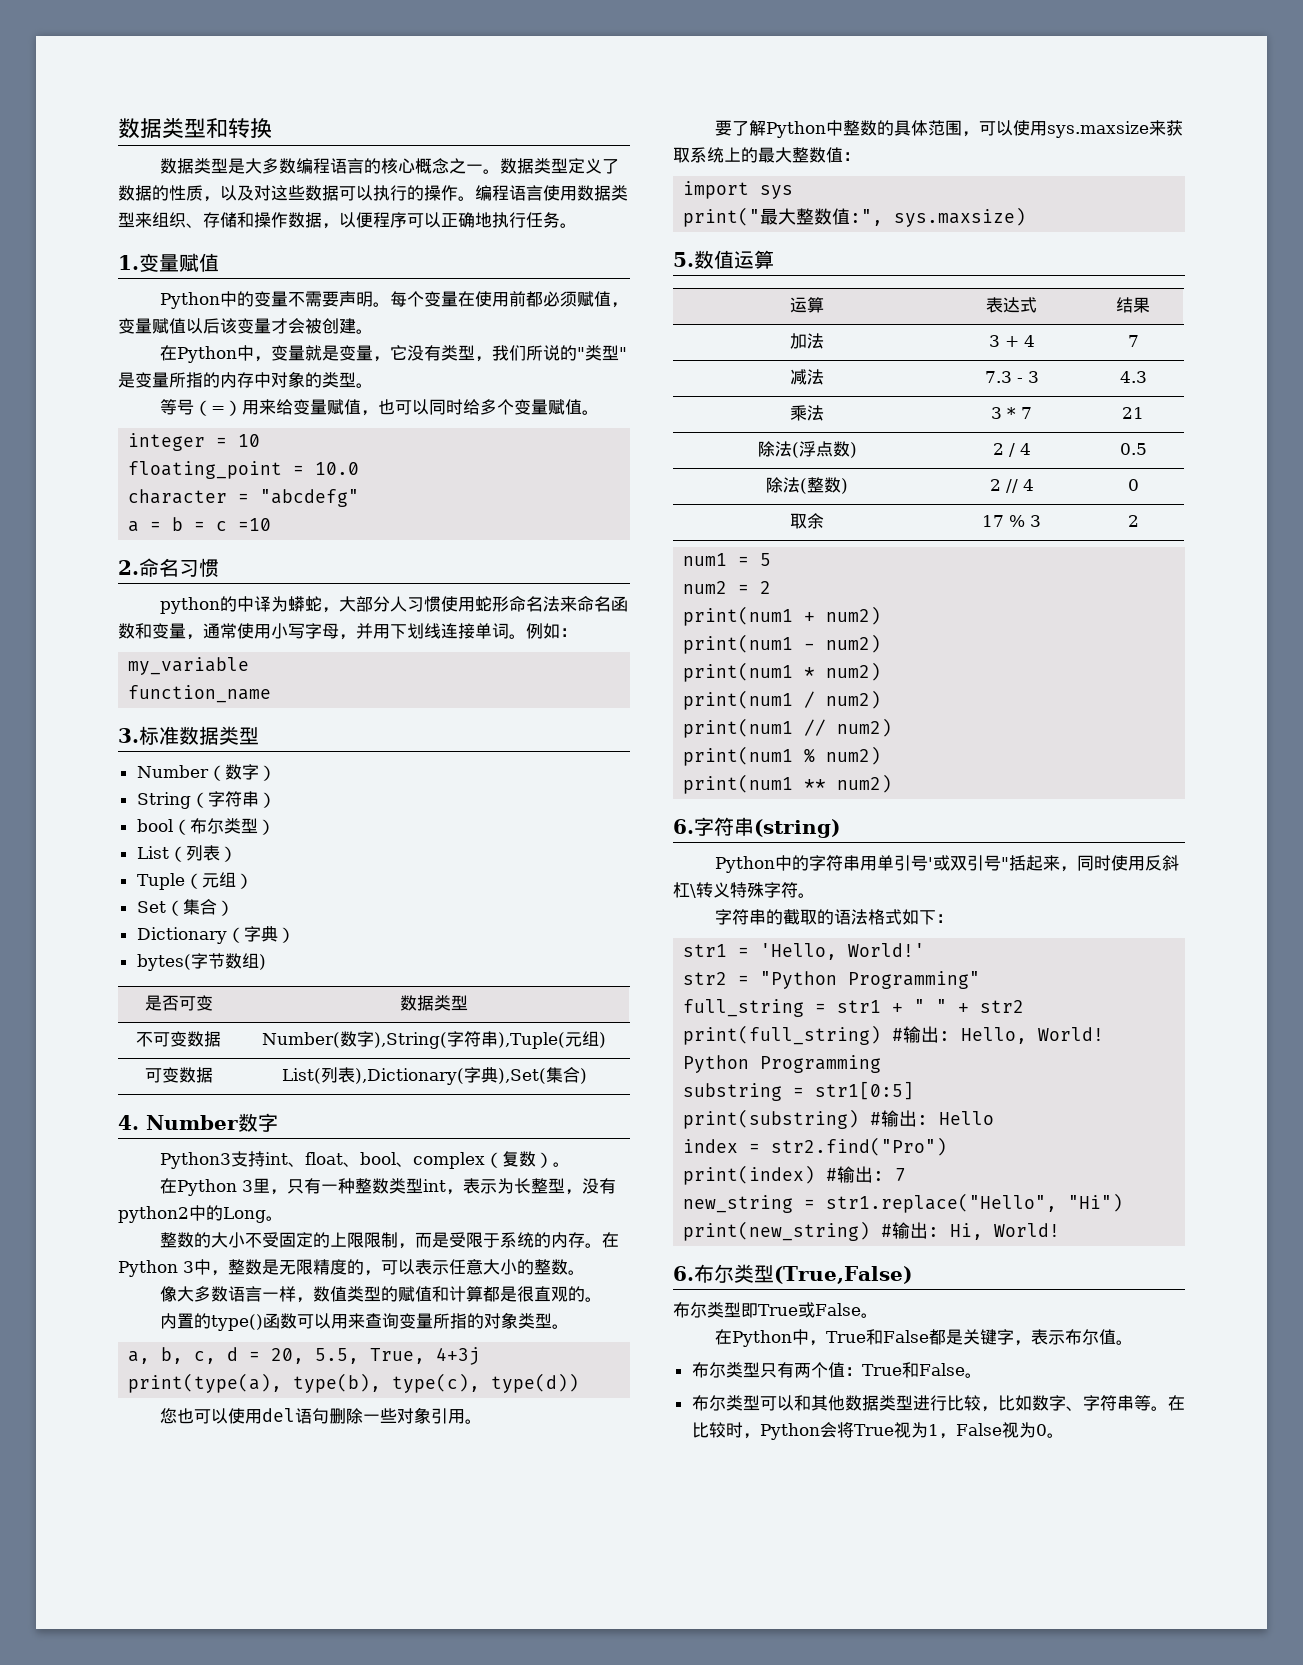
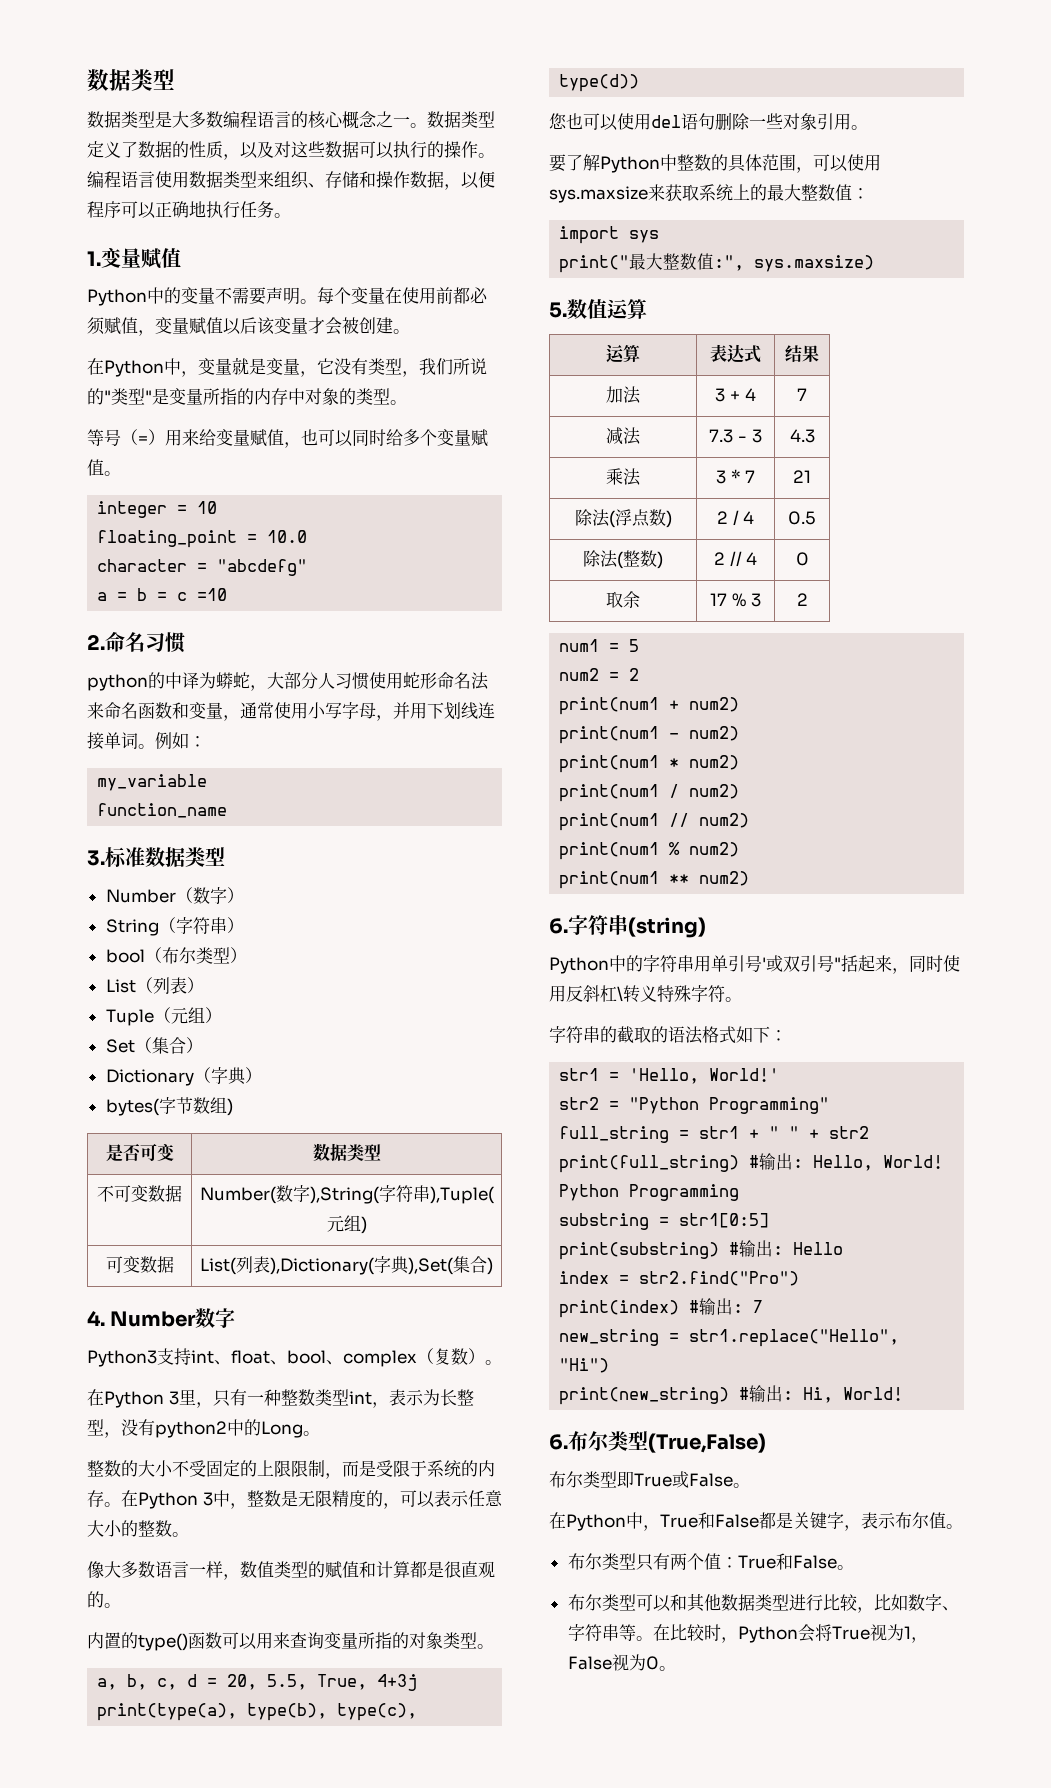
[118,118,272,139] 数据类型和转换 -> [87,69,175,91] 数据类型

